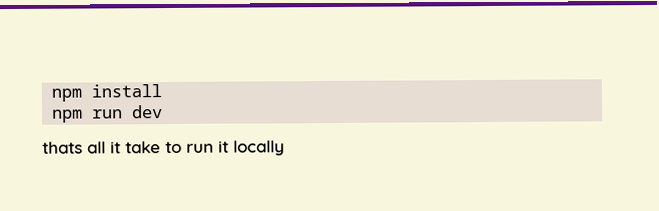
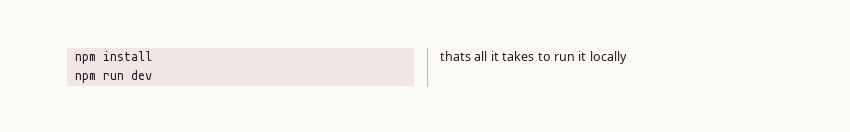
[125,141,161,154] take -> [502,51,535,61] takes

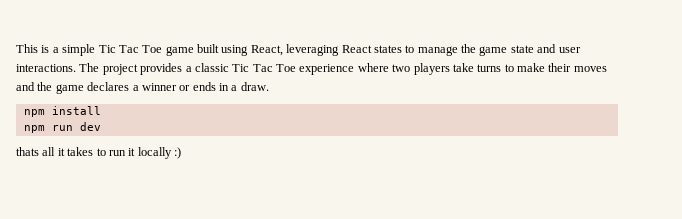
(74, 59) none -> [16,44,581,56] [16,63,607,75] [16,82,269,94] This is a simple Tic Tac Toe game built using React, leveraging React states to manage the game state and user interactions. The project provides a classic Tic Tac Toe experience where two players take turns to make their moves and the game declares a winner or ends in a draw. //
(627, 57) none -> [174,147,181,159] :)

